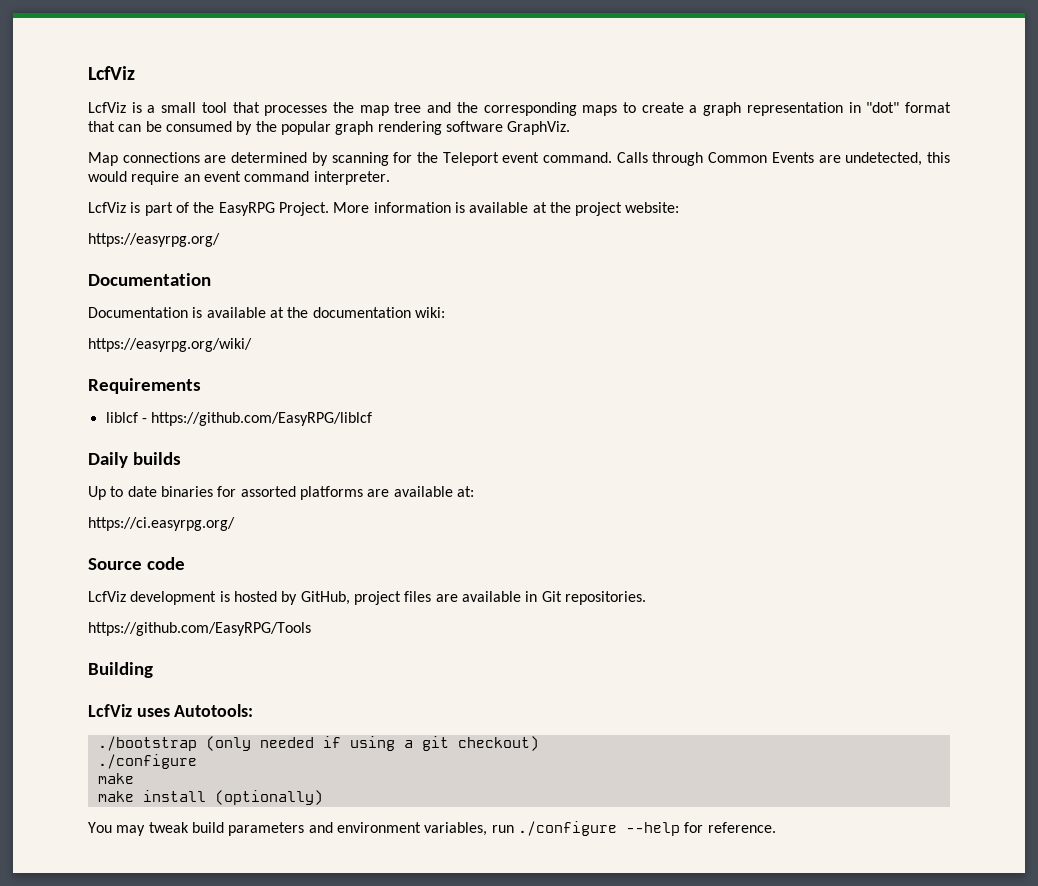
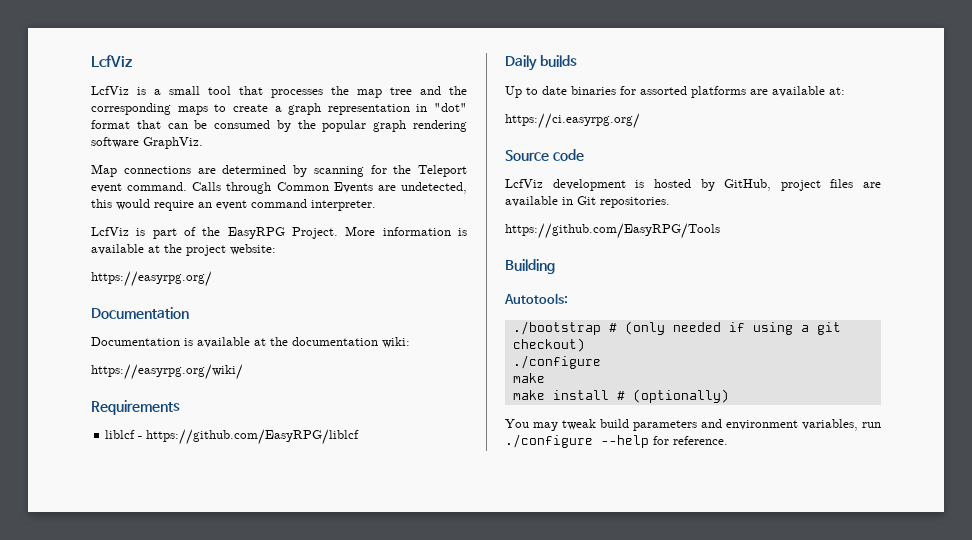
[88,704,170,717] LcfViz uses -> (555, 266) none
(197, 743) none -> [608,323,617,332] #
(206, 796) none -> [616,391,625,400] #

